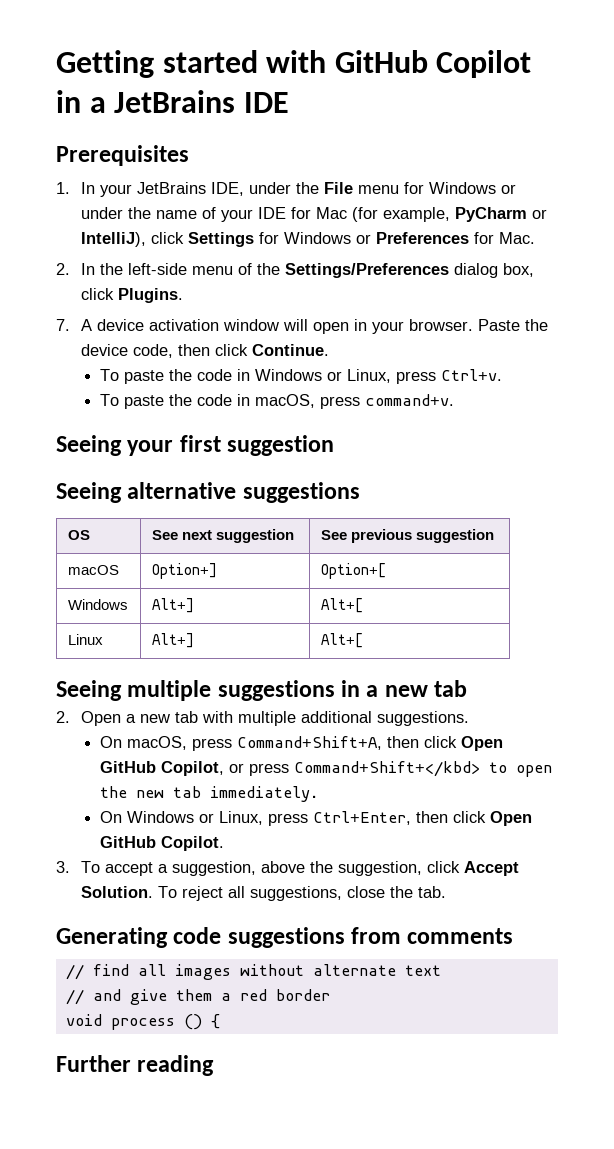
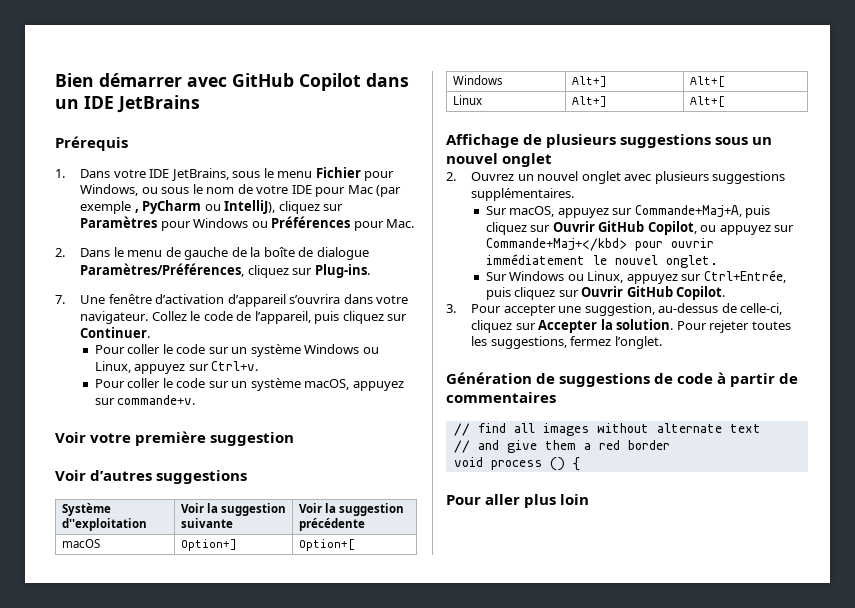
[56,50,532,78] [56,90,289,113] [56,145,189,166] Getting started with GitHub Copilot in a JetBrains IDE // Prerequisites -> [55,73,409,91] [55,95,200,113] [55,136,128,151] Bien démarrer avec GitHub Copilot dans un IDE JetBrains // Prérequis
[81,182,517,197] [81,207,548,222] [81,232,536,247] [56,263,535,278] [81,288,184,303] [56,319,549,334] [81,344,330,358] [99,369,502,384] [99,394,454,409] [56,435,335,456] [56,482,237,503] In your JetBrains IDE, under the File menu for Windows or under the name of your IDE for Mac (for example, PyCharm or IntelliJ), click Settings for Windows or Preferences for Mac. // 2. In the left-side menu of the Settings/Preferences dialog box, click Plugins. // 7. A device activation window will open in your browser. Paste the device code, then click Continue. // To paste the code in Windows or Linux, press Ctrl+v. // To paste the code in macOS, press command+v. // Seeing your first suggestion // Seeing alternative -> [80,167,395,181] [80,184,402,197] [80,200,344,214] [80,216,415,231] [55,247,369,260] [80,263,370,278] [55,294,409,307] [80,311,408,324] [80,327,151,338] [94,344,379,357] [94,361,259,374] [94,378,404,391] [94,395,196,405] [55,431,295,446] [55,470,153,481] Dans votre IDE JetBrains, sous le menu Fichier pour Windows, ou sous le nom de votre IDE pour Mac (par exemple , PyCharm ou IntelliJ), cliquez sur Paramètres pour Windows ou Préférences pour Mac. // 2. Dans le menu de gauche de la boîte de dialogue Paramètres/Préférences, cliquez sur Plug-ins. // 7. Une fenêtre d’activation d’appareil s’ouvrira dans votre navigateur. Collez le code de l’appareil, puis cliquez sur Continuer. // Pour coller le code sur un système Windows ou Linux, appuyez sur Ctrl+v. // Pour coller le code sur un système macOS, appuyez sur commande+v. // Voir votre première suggestion // Voir d’autres
[67,530,90,540] [151,529,294,543] [320,529,494,543] OS | See next suggestion | See previous suggestion -> [61,503,111,516] [61,518,147,531] [180,503,286,516] [180,518,233,528] [298,503,404,516] [298,518,365,531] Système d''exploitation | Voir la suggestion suivante | Voir la suggestion précédente
[56,680,468,701] [56,711,470,726] [99,736,503,751] [99,761,552,777] [99,786,319,802] [99,811,532,826] [99,836,224,851] [56,861,520,876] [81,886,447,901] [56,927,514,948] Seeing multiple suggestions in a new tab // 2. Open a new tab with multiple additional suggestions. // On macOS, press Command+Shift+A, then click Open GitHub Copilot, or press Command+Shift+</kbd> to open the new tab immediately. // On Windows or Linux, press Ctrl+Enter, then click Open GitHub Copilot. // 3. To accept a suggestion, above the suggestion, click Accept Solution. To reject all suggestions, close the tab. // Generating code suggestions from comments -> [446,134,773,148] [446,153,553,167] [446,171,786,184] [471,188,575,201] [485,205,771,218] [485,221,795,235] [485,238,714,251] [485,254,718,268] [485,270,786,284] [485,286,726,300] [446,303,783,316] [471,319,791,333] [471,336,662,349] [446,372,799,387] [446,392,556,403] Affichage de plusieurs suggestions sous un nouvel onglet // 2. Ouvrez un nouvel onglet avec plusieurs suggestions supplémentaires. // Sur macOS, appuyez sur Commande+Maj+A, puis cliquez sur Ouvrir GitHub Copilot, ou appuyez sur Commande+Maj+</kbd> pour ouvrir immédiatement le nouvel onglet. // Sur Windows ou Linux, appuyez sur Ctrl+Entrée, puis cliquez sur Ouvrir GitHub Copilot. // 3. Pour accepter une suggestion, au-dessus de celle-ci, cliquez sur Accepter la solution. Pour rejeter toutes les suggestions, fermez l’onglet. // Génération de suggestions de code à partir de commentaires
[56,1055,215,1076] Further reading -> [446,494,590,508] Pour aller plus loin

